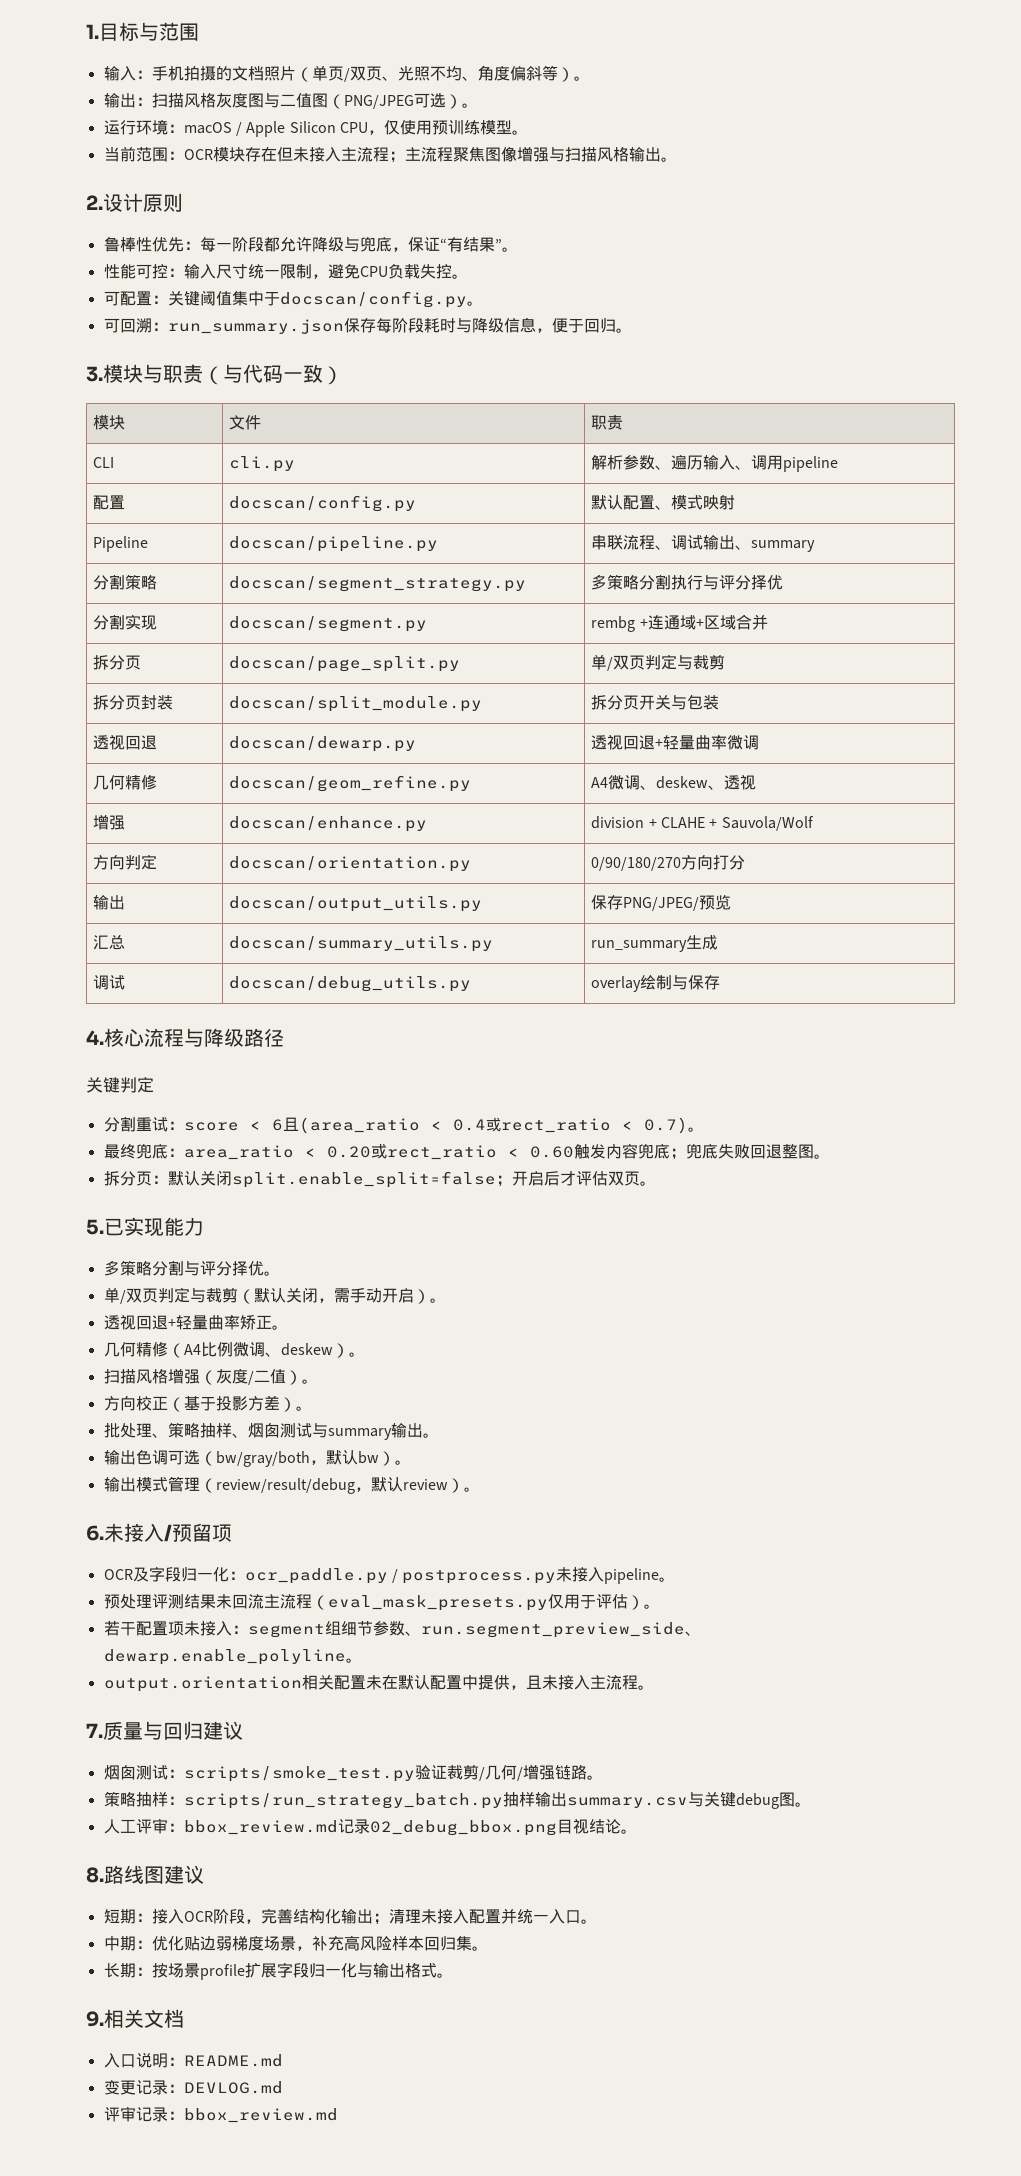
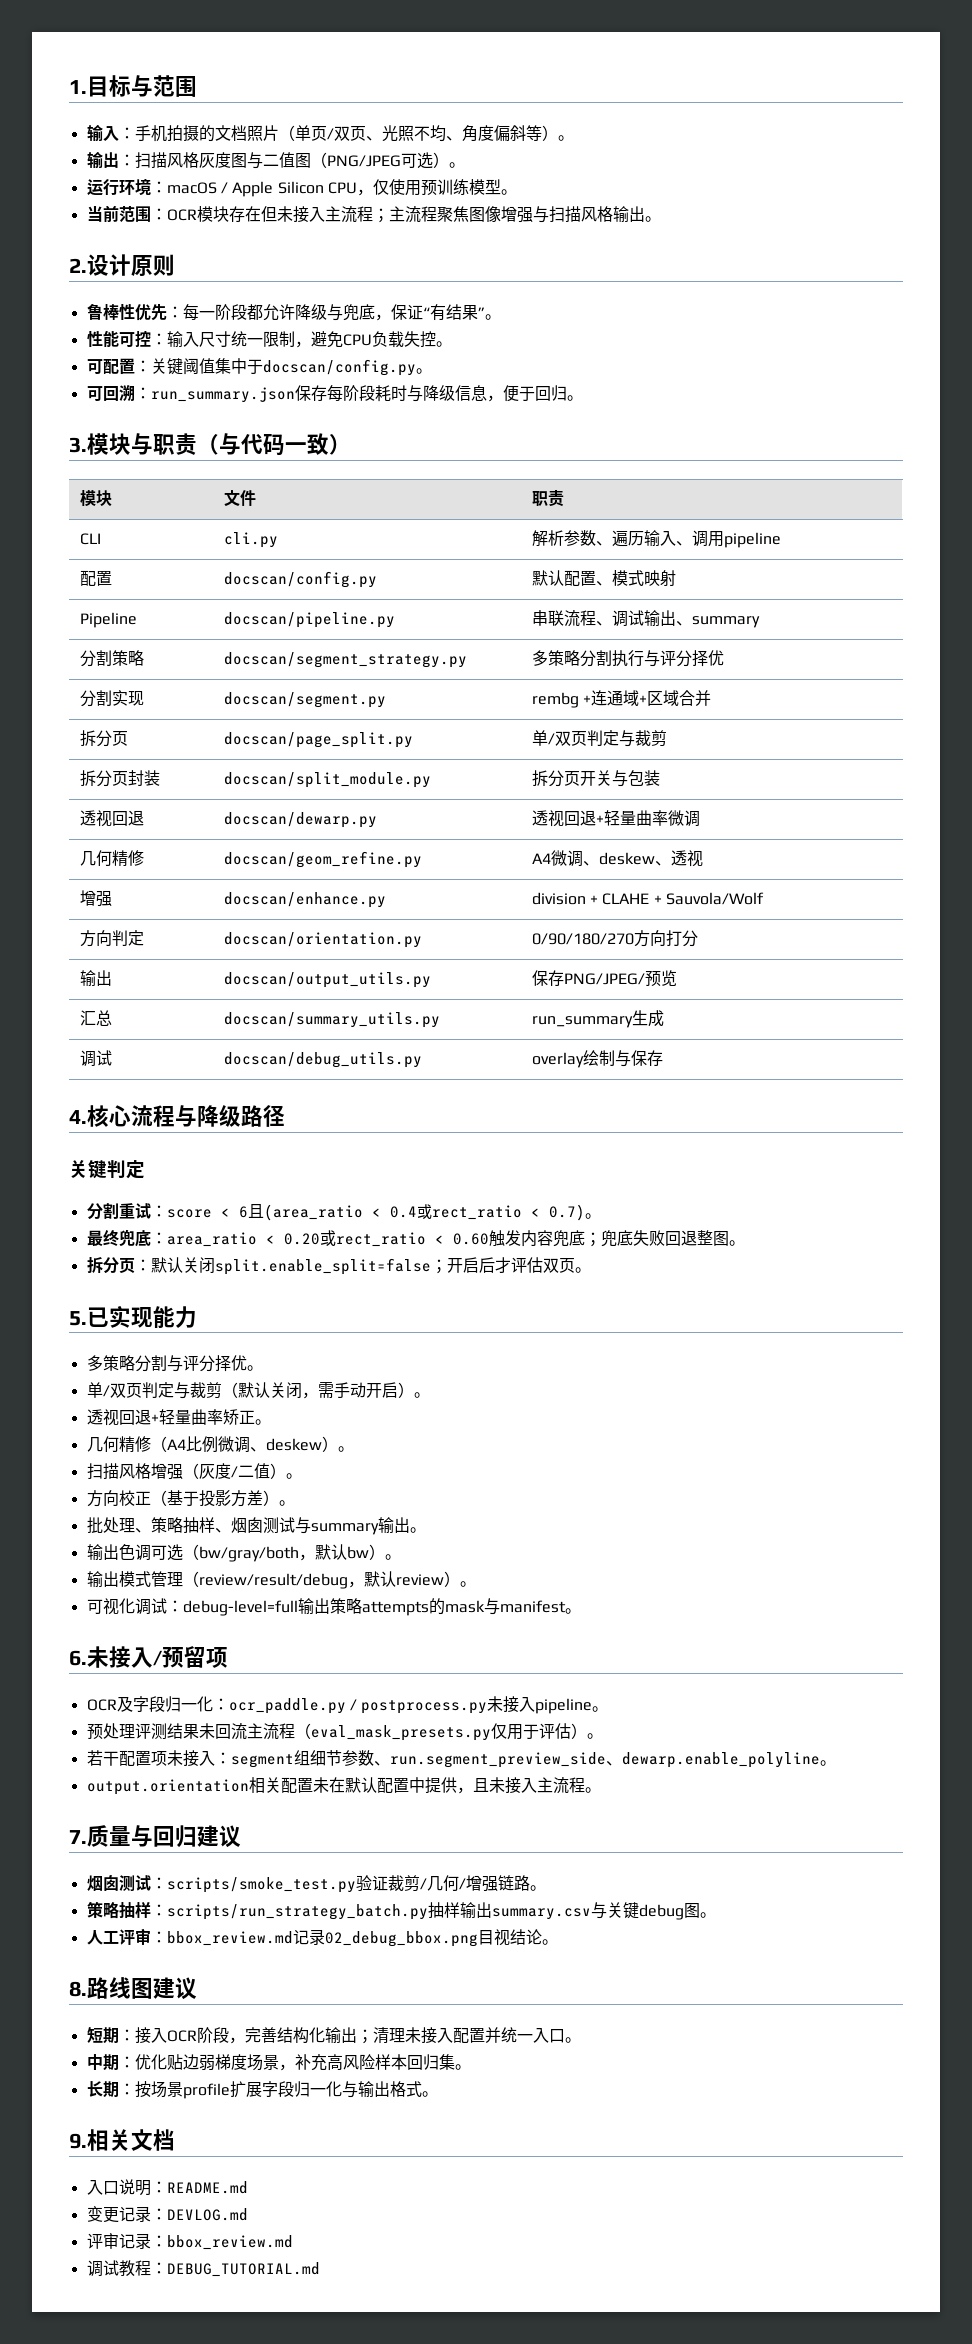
(480, 1489) none -> [86,1598,581,1616] // 可视化调试：debug-level=full输出策略attempts的mask与manifest。
(338, 2115) none -> [86,2260,320,2277] // 调试教程：DEBUG_TUTORIAL.md

